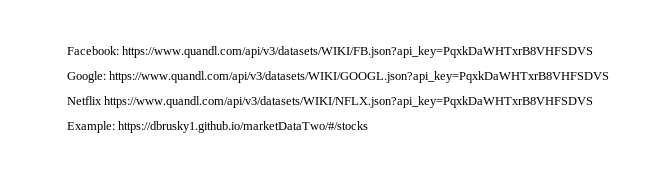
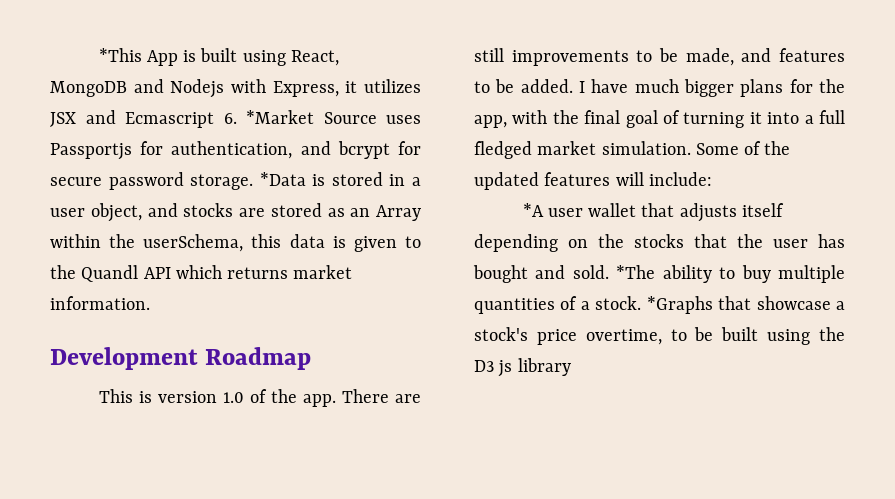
[67,46,594,58] [67,71,610,83] [67,96,594,108] [67,121,369,133] Facebook: https://www.quandl.com/api/v3/datasets/WIKI/FB.json?api_key=PqxkDaWHTxrB8VHFSDVS // Google: https://www.quandl.com/api/v3/datasets/WIKI/GOOGL.json?api_key=PqxkDaWHTxrB8VHFSDVS // Netflix https://www.quandl.com/api/v3/datasets/WIKI/NFLX.json?api_key=PqxkDaWHTxrB8VHFSDVS // Example: https://dbrusky1.github.io/marketDataTwo/#/stocks -> [98,48,339,66] [50,79,421,98] [50,110,421,128] [50,141,421,160] [50,172,421,190] [50,203,421,222] [50,234,422,252] [50,265,353,282] [50,296,150,310] [50,347,312,370] [98,389,421,407] [474,48,845,66] [474,79,845,97] [474,110,845,128] [474,141,791,159] [474,172,712,190] [522,203,784,222] [474,234,845,252] [473,265,845,283] [474,296,845,314] [474,327,845,345] [474,358,571,377] *This App is built using React, MongoDB and Nodejs with Express, it utilizes JSX and Ecmascript 6. *Market Source uses Passportjs for authentication, and bcrypt for secure password storage. *Data is stored in a user object, and stocks are stored as an Array within the userSchema, this data is given to the Quandl API which returns market information. // Development Roadmap // This is version 1.0 of the app. There are still improvements to be made, and features to be added. I have much bigger plans for the app, with the final goal of turning it into a full fledged market simulation. Some of the updated features will include: // *A user wallet that adjusts itself depending on the stocks that the user has bought and sold. *The ability to buy multiple quantities of a stock. *Graphs that showcase a stock's price overtime, to be built using the D3 js library

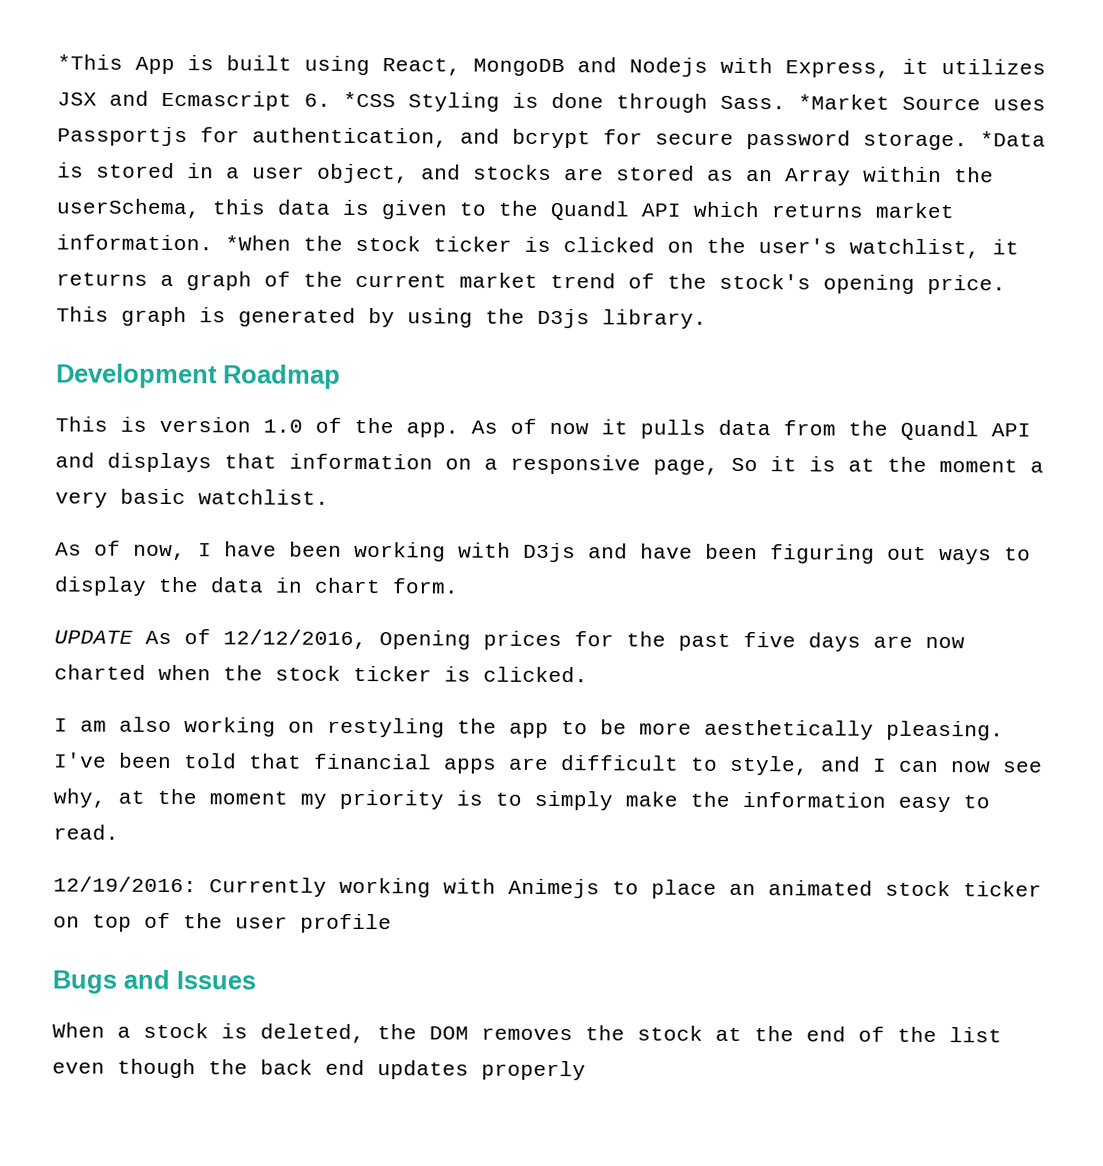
(237, 118) none -> [343,91,786,113] *CSS Styling is done through Sass.
(150, 303) none -> [225,235,1019,259] [56,271,1006,295] [56,306,707,329] *When the stock ticker is clicked on the user's watchlist, it returns a graph of the current market trend of the stock's opening price. This graph is generated by using the D3js library.
[341,389,421,403] [474,48,845,66] [474,79,845,97] [474,110,845,128] [474,141,791,159] [474,172,712,190] [522,203,784,222] [474,234,845,252] [473,265,845,283] [474,296,845,314] [474,327,845,345] [474,358,571,377] There are still improvements to be made, and features to be added. I have much bigger plans for the app, with the final goal of turning it into a full fledged market simulation. Some of the updated features will include: // *A user wallet that adjusts itself depending on the stocks that the user has bought and sold. *The ability to buy multiple quantities of a stock. *Graphs that showcase a stock's price overtime, to be built using the D3 js library -> [471,418,1031,441] [55,452,1044,475] [55,488,329,508] [55,540,1031,565] [54,576,459,596] [54,629,965,652] [54,664,588,683] [54,716,1004,741] [54,752,1043,776] [53,788,990,813] [53,824,119,840] [53,876,1042,899] [53,912,392,934] [52,969,256,994] [52,1022,1002,1044] [52,1058,586,1081] As of now it pulls data from the Quandl API and displays that information on a responsive page, So it is at the moment a very basic watchlist. // As of now, I have been working with D3js and have been figuring out ways to display the data in chart form. // UPDATE As of 12/12/2016, Opening prices for the past five days are now charted when the stock ticker is clicked. // I am also working on restyling the app to be more aesthetically pleasing. I've been told that financial apps are difficult to style, and I can now see why, at the moment my priority is to simply make the information easy to read. // 12/19/2016: Currently working with Animejs to place an animated stock ticker on top of the user profile // Bugs and Issues // When a stock is deleted, the DOM removes the stock at the end of the list even though the back end updates properly

